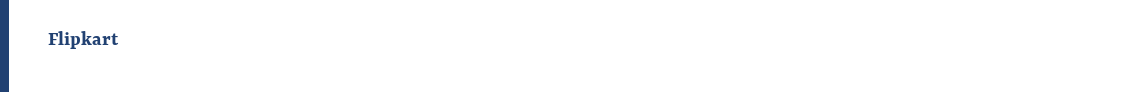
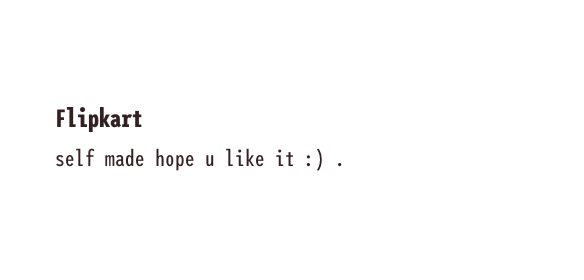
(119, 40) none -> [55,148,345,171] // self made hope u like it :) .

